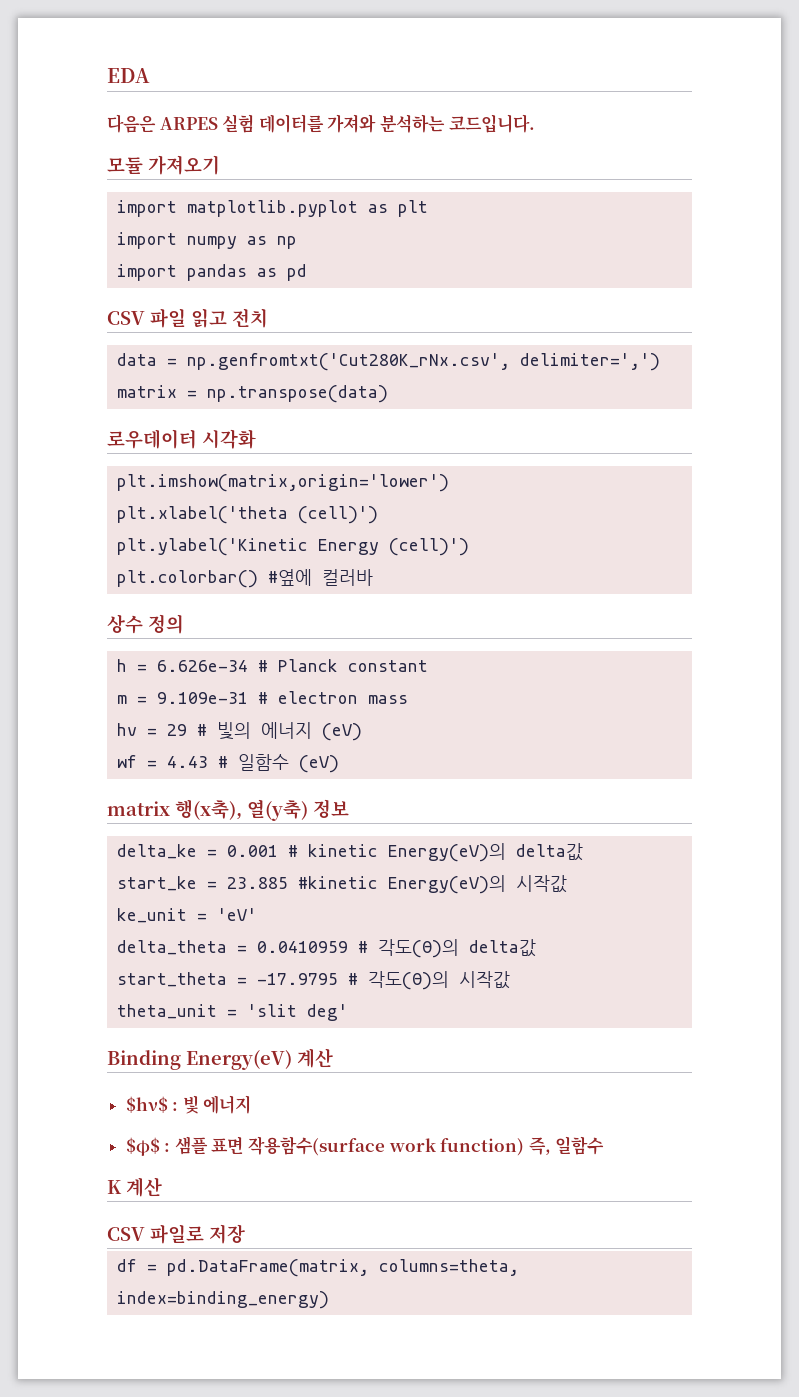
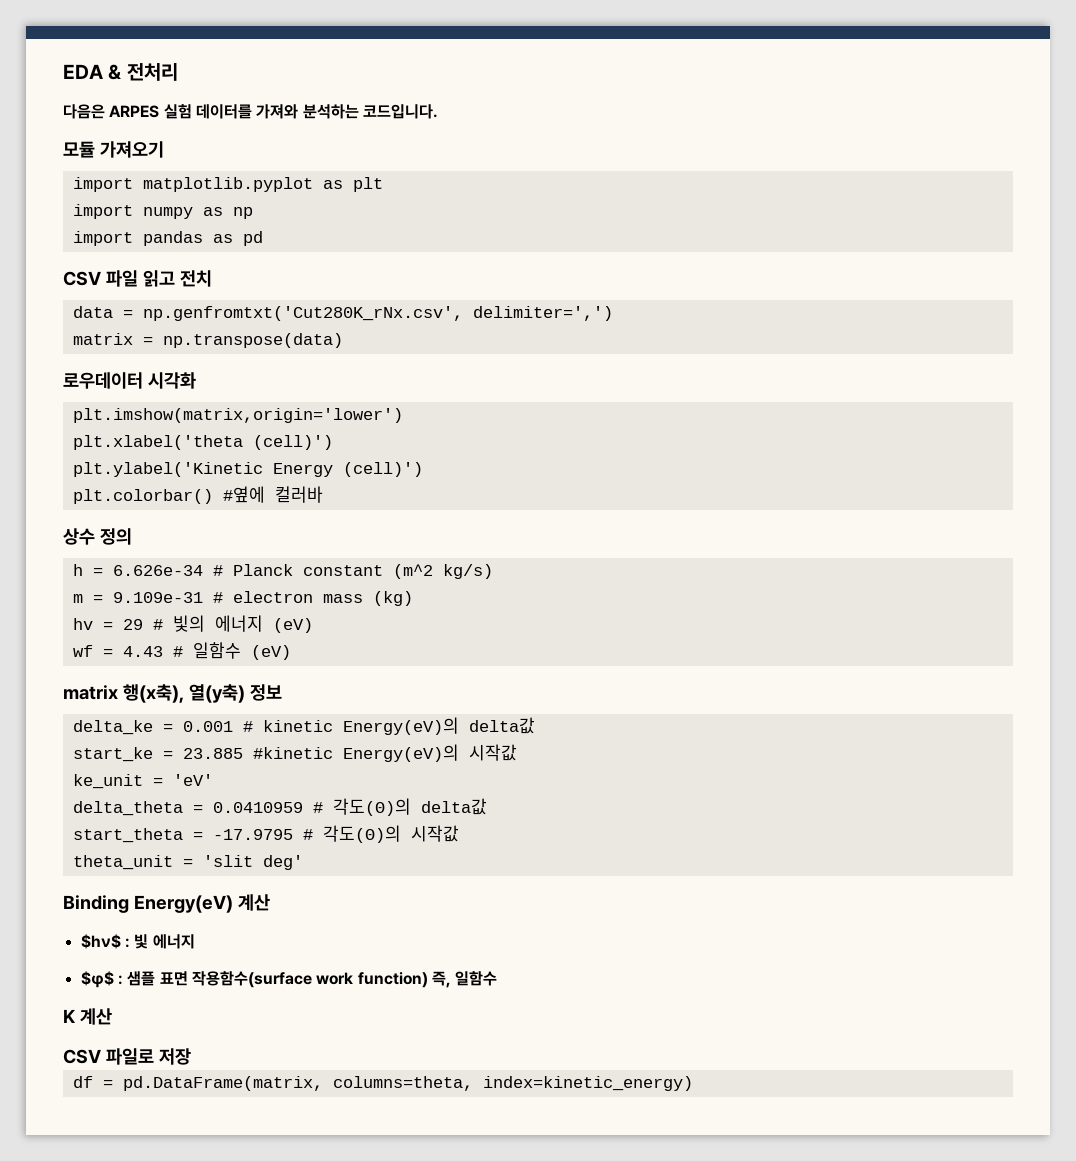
(150, 75) none -> [108,63,178,81] & 전처리
(429, 666) none -> [392,564,493,579] (m^2 kg/s)
(409, 699) none -> [372,591,413,606] (kg)
[117,1291,330,1309] index=binding_energy) -> [482,1076,693,1091] index=kinetic_energy)

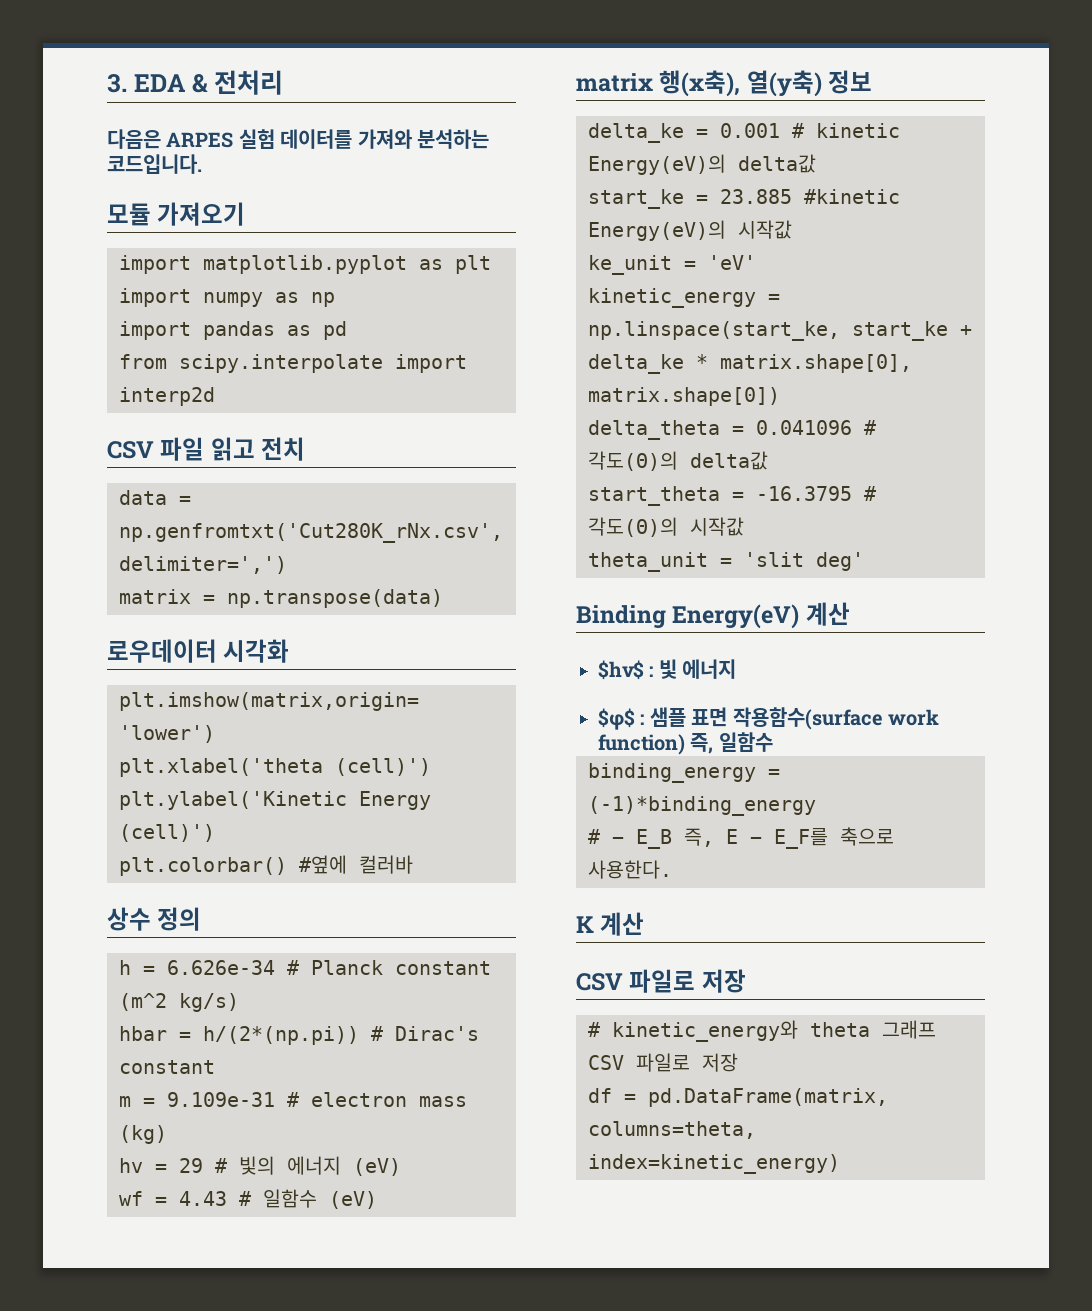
(63, 71) none -> [107,73,127,93] 3.
(263, 238) none -> [119,354,467,373] [119,387,215,406] // from scipy.interpolate import interp2d
(493, 571) none -> [119,1026,479,1045] [119,1060,215,1074] // hbar = h/(2*(np.pi)) # Dirac's constant
(213, 780) none -> [588,288,780,308] [588,321,972,341] [588,354,912,374] [588,387,780,406] // kinetic_energy = np.linspace(start_ke, start_ke + delta_ke * matrix.shape[0], matrix.shape[0])
[212,802,303,813] 0.0410959 -> [756,420,852,435] 0.041096
[212,829,293,840] -17.9795 -> [756,486,852,501] -16.3795
(498, 978) none -> [588,763,780,783] [588,796,816,816] [588,827,894,849] [588,860,672,879] // binding_energy = (-1)*binding_energy // # − E_B 즉, E − E_F를 축으로 사용한다.
(191, 1056) none -> [588,1020,936,1042] [588,1053,738,1072] // # kinetic_energy와 theta 그래프 CSV 파일로 저장

